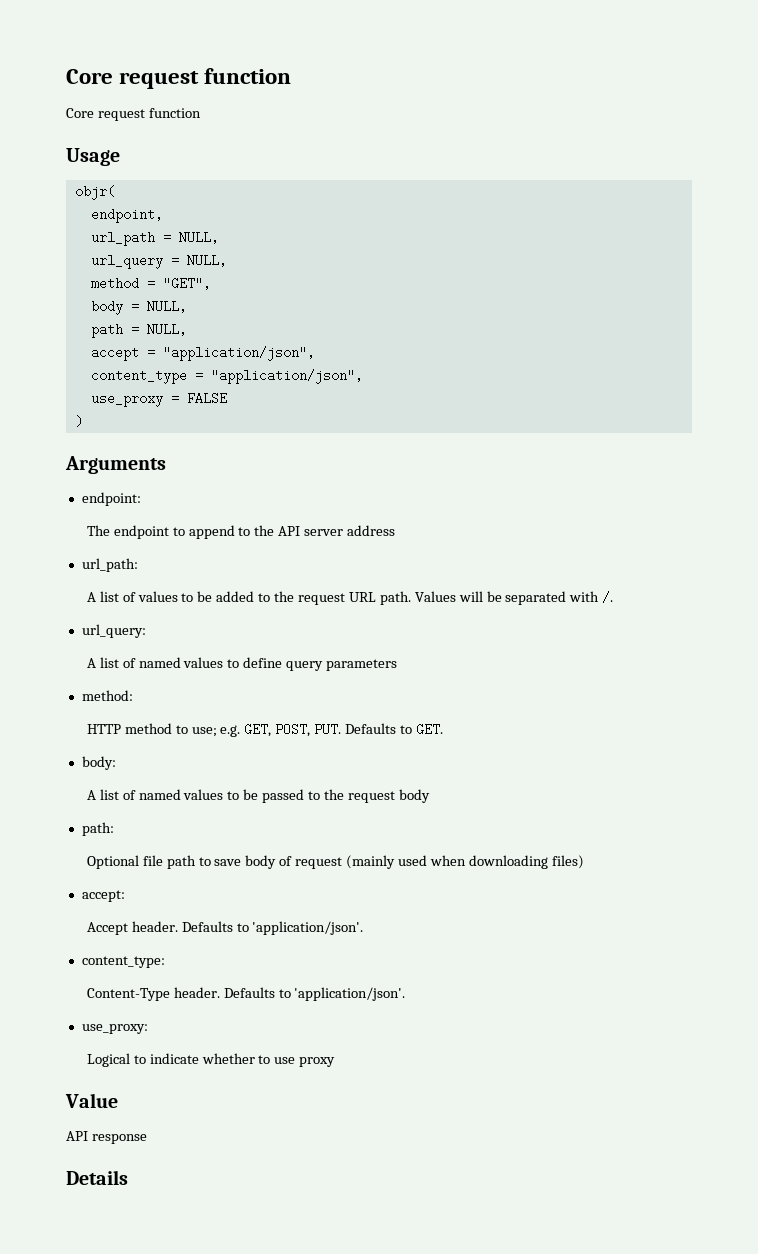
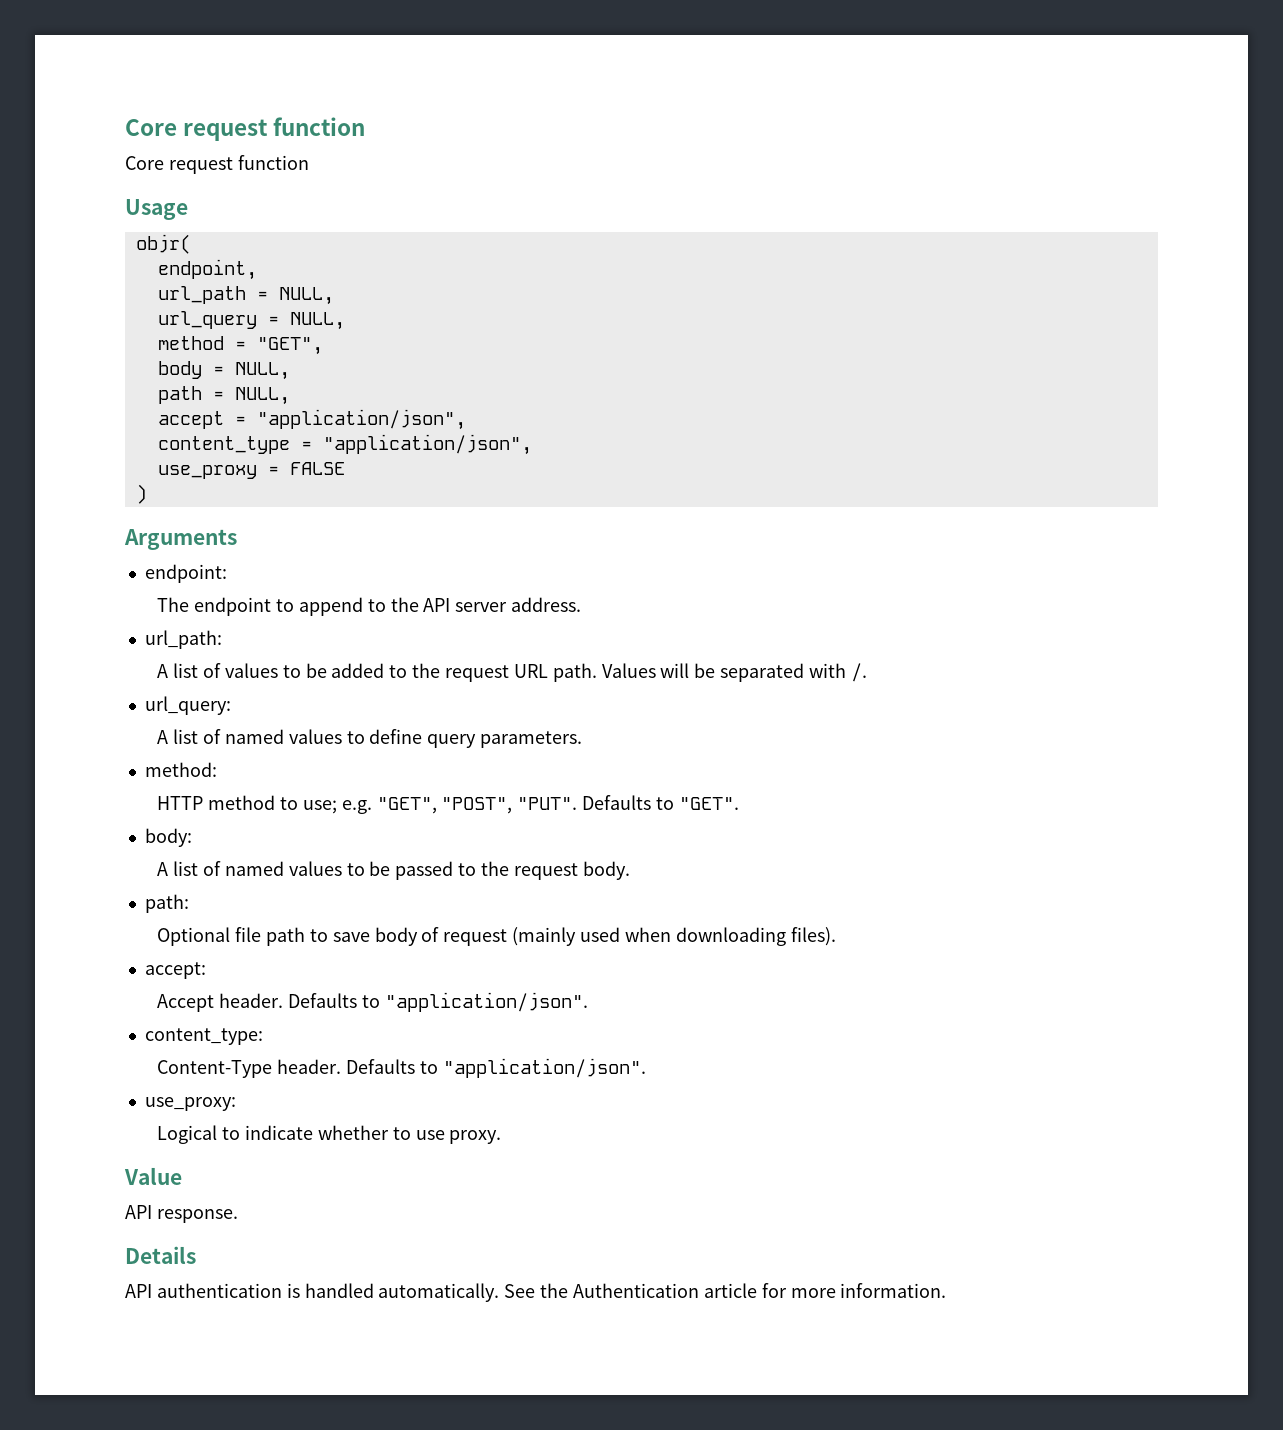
[347,525,396,536] address -> [511,597,582,612] address.
[326,659,398,671] parameters -> [480,731,583,748] parameters.
[244,723,443,737] GET, POST, PUT. Defaults to GET. -> [376,795,739,814] "GET", "POST", "PUT". Defaults to "GET".
[398,789,430,803] body -> [582,861,630,880] body.
[551,855,584,869] files) -> [790,927,836,946] files).
[252,921,364,935] 'application/json'. -> [384,992,588,1012] "application/json".
[294,987,406,1001] 'application/json'. -> [442,1058,646,1078] "application/json".
[299,1057,336,1067] proxy -> [449,1130,502,1144] proxy.
[91,1134,147,1144] response -> [156,1209,238,1223] response.
(128, 1177) none -> [125,1283,947,1302] // API authentication is handled automatically. See the Authentication article for more information.

